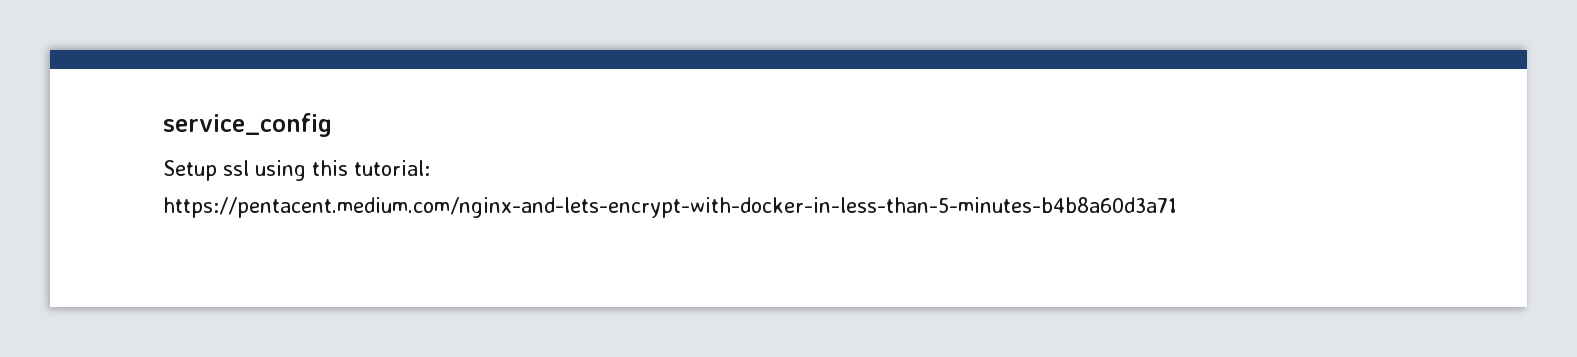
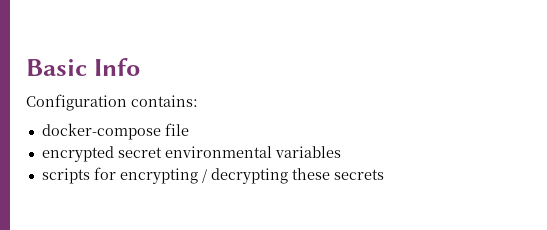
[163,113,332,137] [163,160,430,181] [163,197,1177,218] service_config // Setup ssl using this tutorial: https://pentacent.medium.com/nginx-and-lets-encrypt-with-docker-in-less-than-5-minutes-b4b8a60d3a71 -> [26,58,140,76] [26,94,198,111] [41,123,189,140] [41,146,341,162] [41,167,384,184] Basic Info // Configuration contains: // docker-compose file // encrypted secret environmental variables // scripts for encrypting / decrypting these secrets

